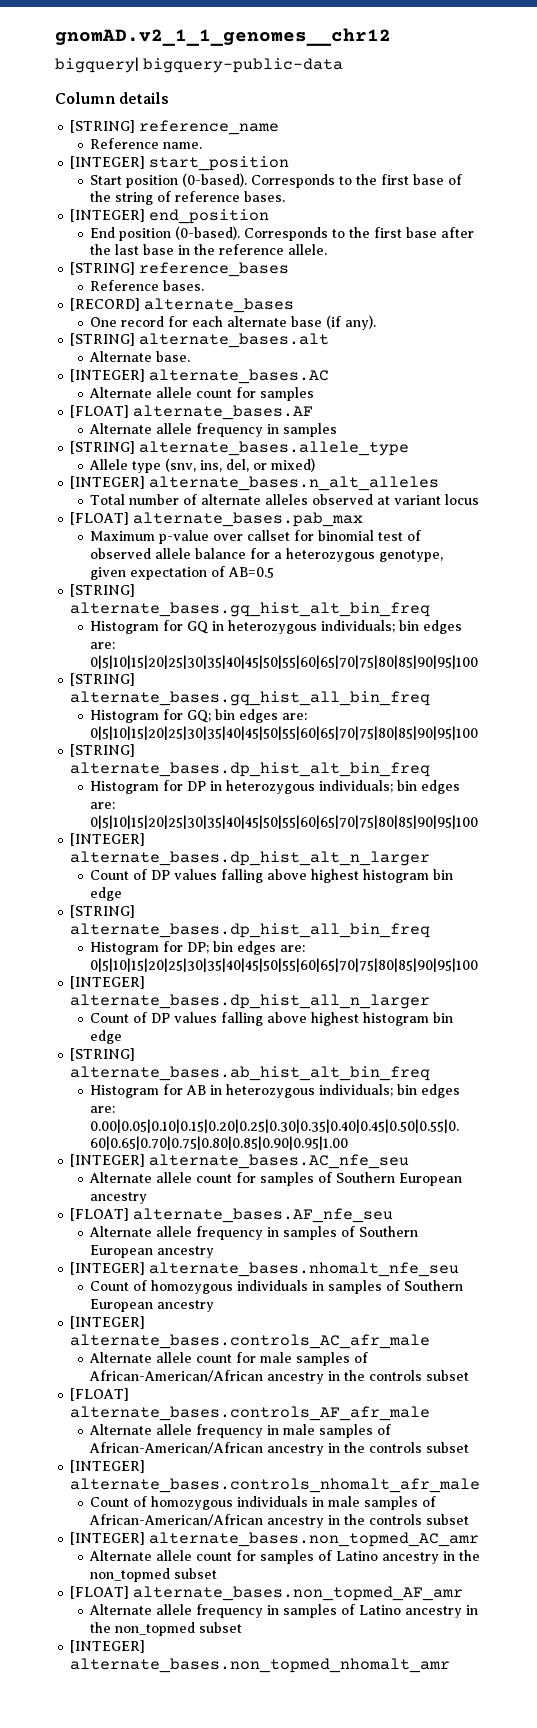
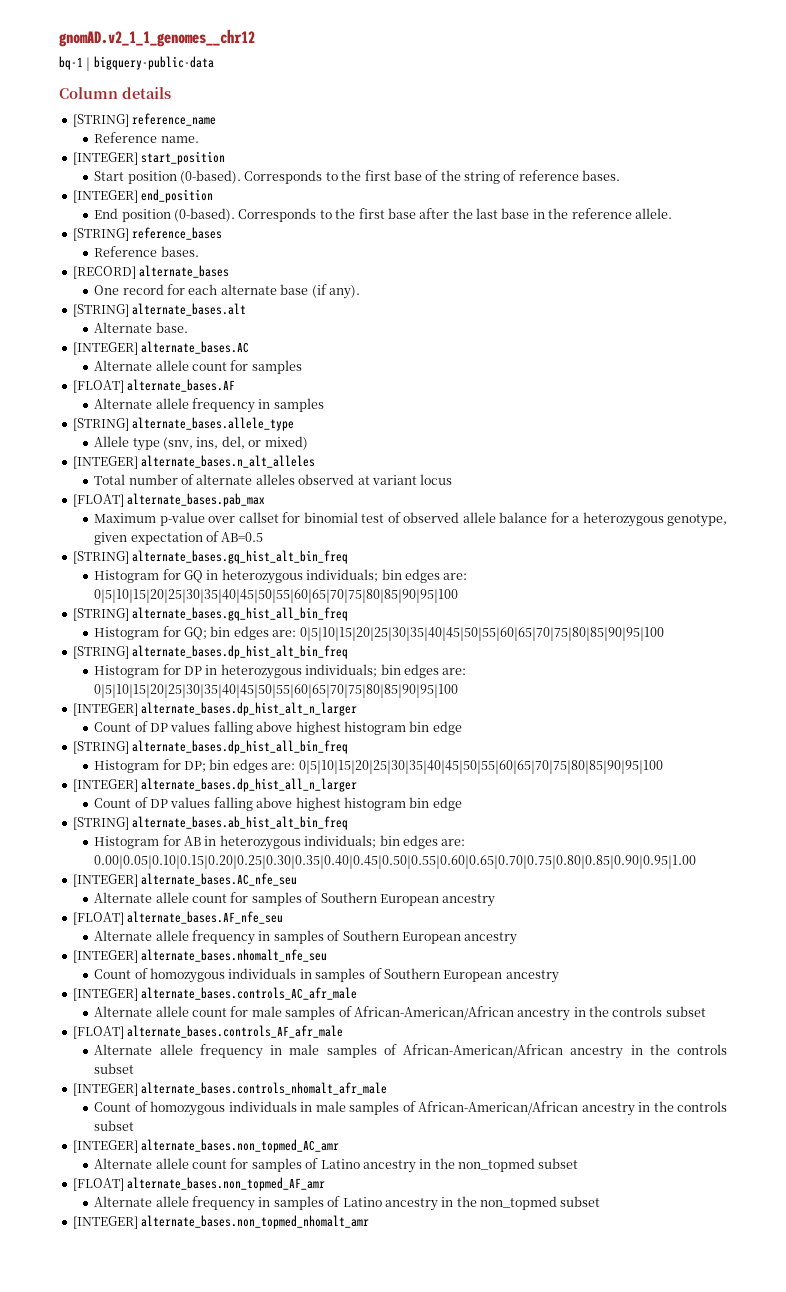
[55,57,139,73] bigquery| -> [59,56,91,71] bq-1 |

